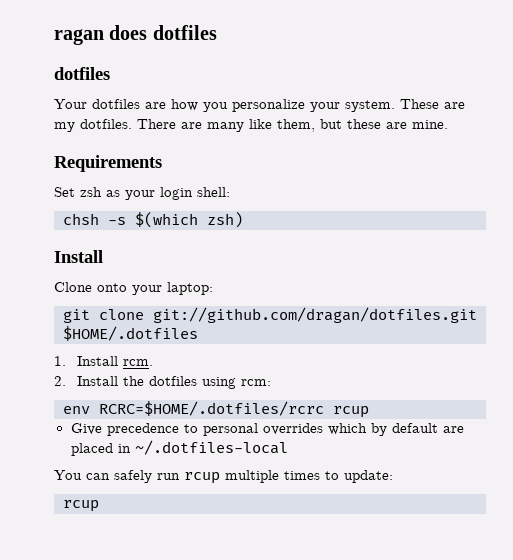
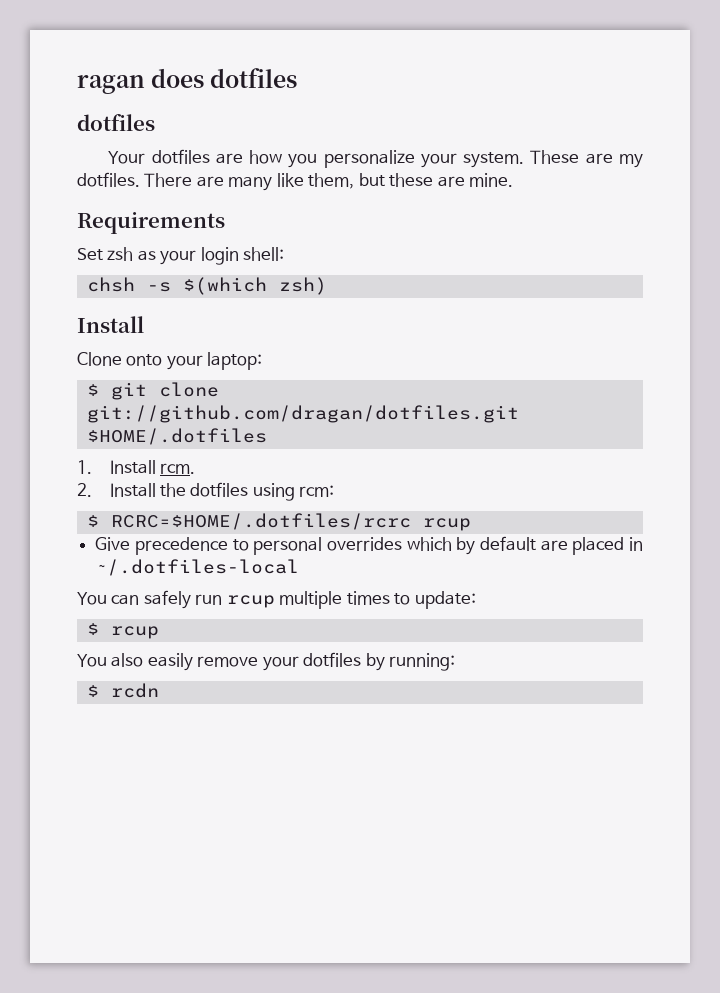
(213, 288) none -> [86,384,99,396] $
[63,406,90,414] env -> [86,515,99,527] $
[63,500,99,512] rcup -> [86,623,159,639] [77,652,456,671] [86,683,159,698] $ rcup // You also easily remove your dotfiles by running: // $ rcdn

